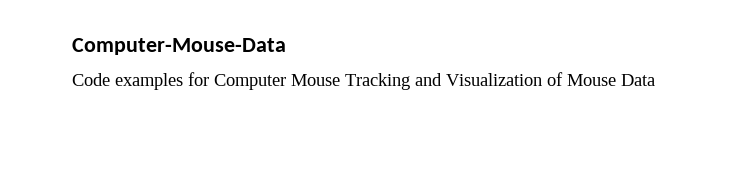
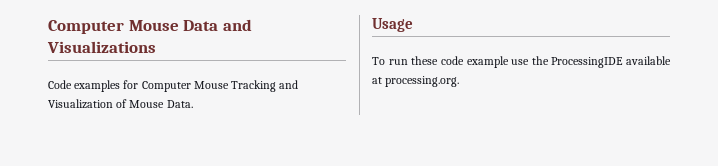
[72,38,286,55] Computer-Mouse-Data -> [48,19,252,34] [47,41,156,53] Computer Mouse Data and Visualizations
[621,74,655,86] Data -> [166,100,193,108] [372,18,413,32] [372,56,671,68] [372,76,460,87] Data. // Usage // To run these code example use the ProcessingIDE available at processing.org.

